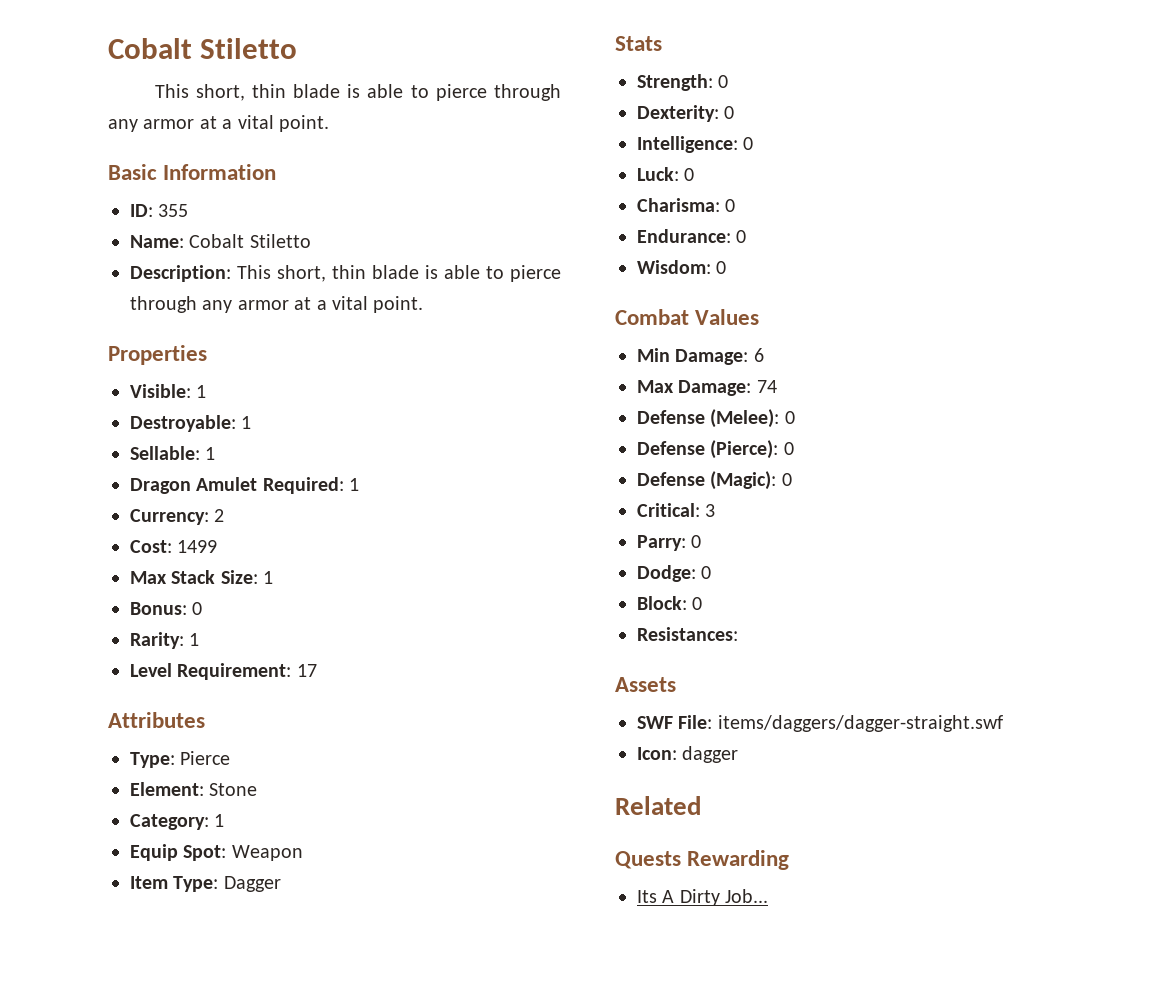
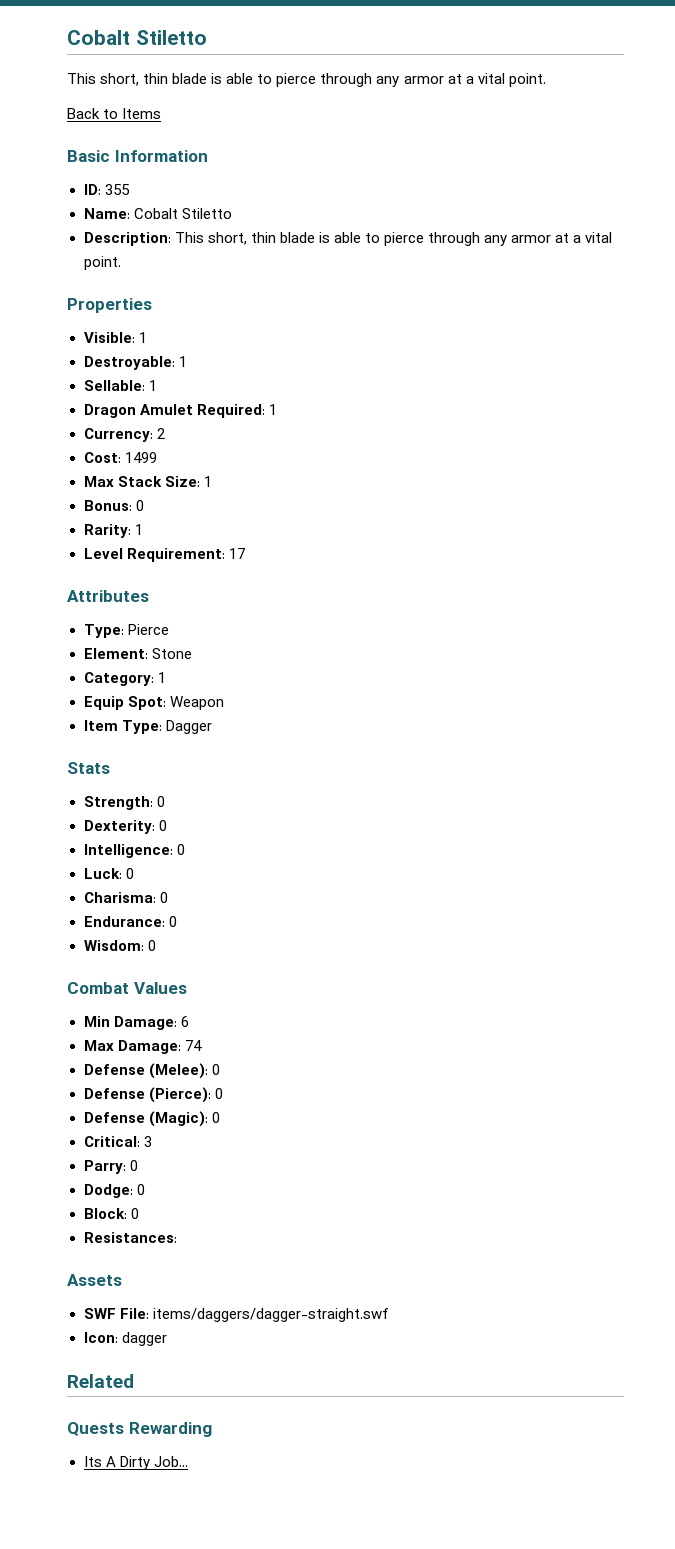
(329, 123) none -> [67,108,162,119] // Back to Items

